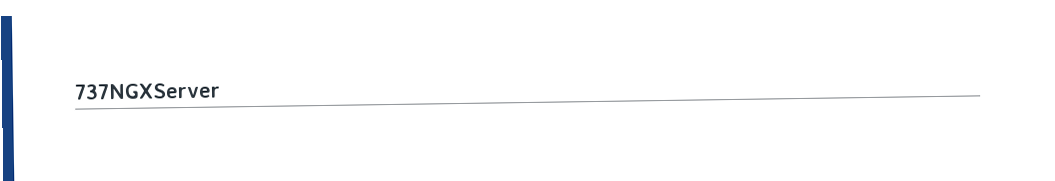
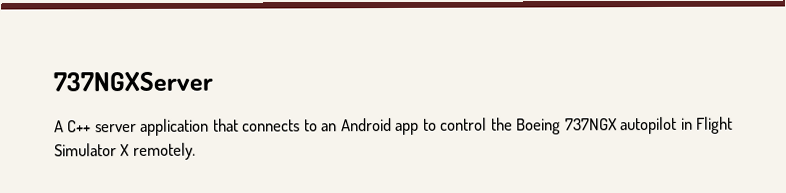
(221, 91) none -> [54,116,734,136] [54,142,196,161] // A C++ server application that connects to an Android app to control the Boeing 737NGX autopilot in Flight Simulator X remotely.

